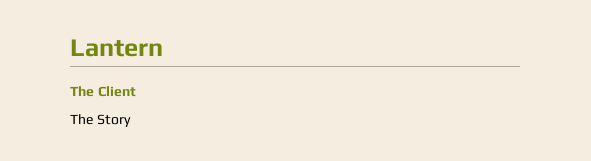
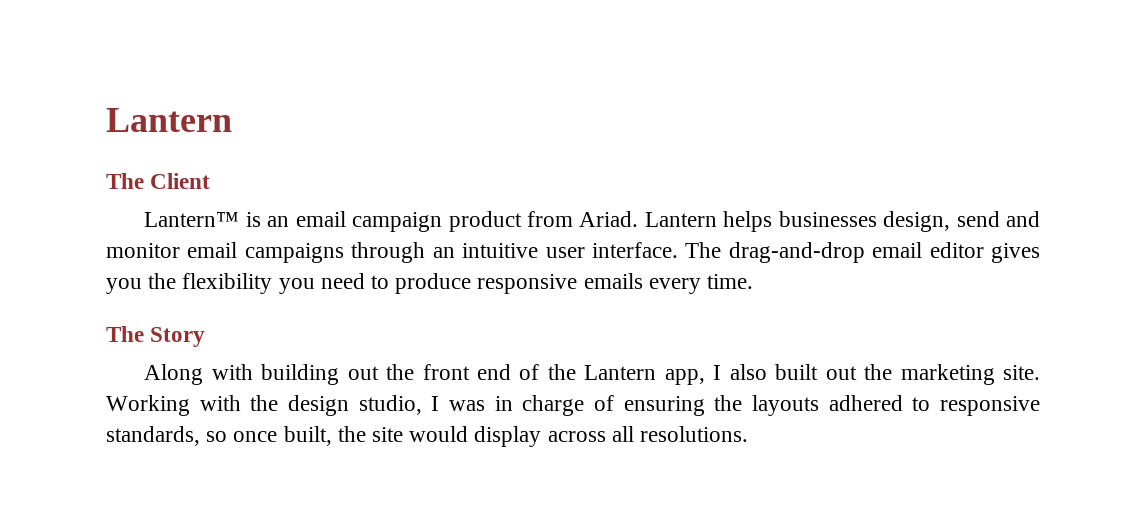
[70,114,131,127] The Story -> [144,211,1040,232] [106,242,1040,263] [106,273,754,294] [106,326,206,347] [144,364,1040,385] [106,395,1040,416] [106,426,749,447] Lantern™ is an email campaign product from Ariad. Lantern helps businesses design, send and monitor email campaigns through an intuitive user interface. The drag-and-drop email editor gives you the flexibility you need to produce responsive emails every time. // The Story // Along with building out the front end of the Lantern app, I also built out the marketing site. Working with the design studio, I was in charge of ensuring the layouts adhered to responsive standards, so once built, the site would display across all resolutions.

